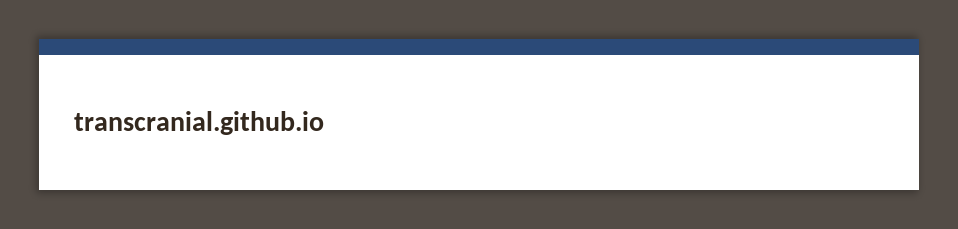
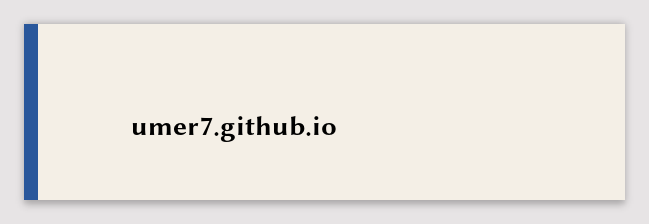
[74,111,324,135] transcranial.github.io -> [131,116,337,142] umer7.github.io

